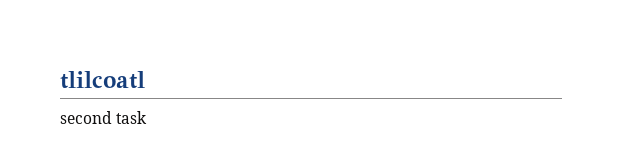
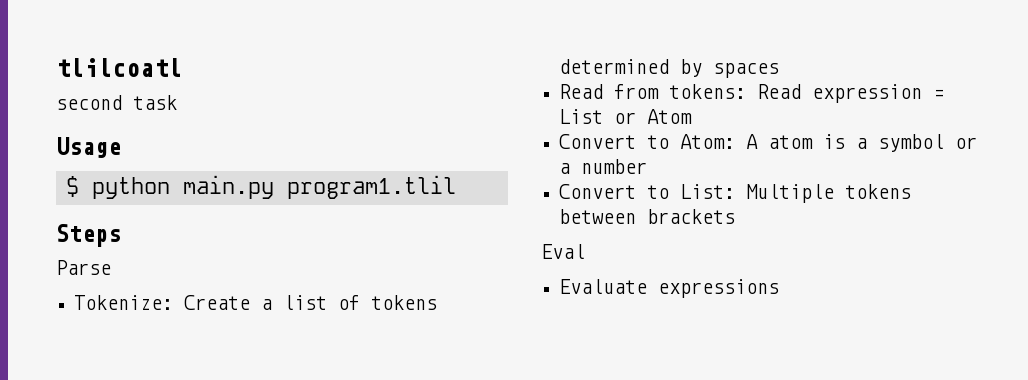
(148, 117) none -> [56,137,121,158] [65,175,456,199] [56,224,121,247] [56,260,111,275] [74,295,438,310] [559,59,780,78] [559,84,945,103] [559,109,693,124] [559,134,978,152] [559,159,648,174] [559,184,912,203] [559,209,736,224] [541,244,585,259] [559,279,780,298] // Usage // $ python main.py program1.tlil // Steps // Parse // Tokenize: Create a list of tokens determined by spaces // Read from tokens: Read expression = List or Atom // Convert to Atom: A atom is a symbol or a number // Convert to List: Multiple tokens between brackets // Eval // Evaluate expressions

